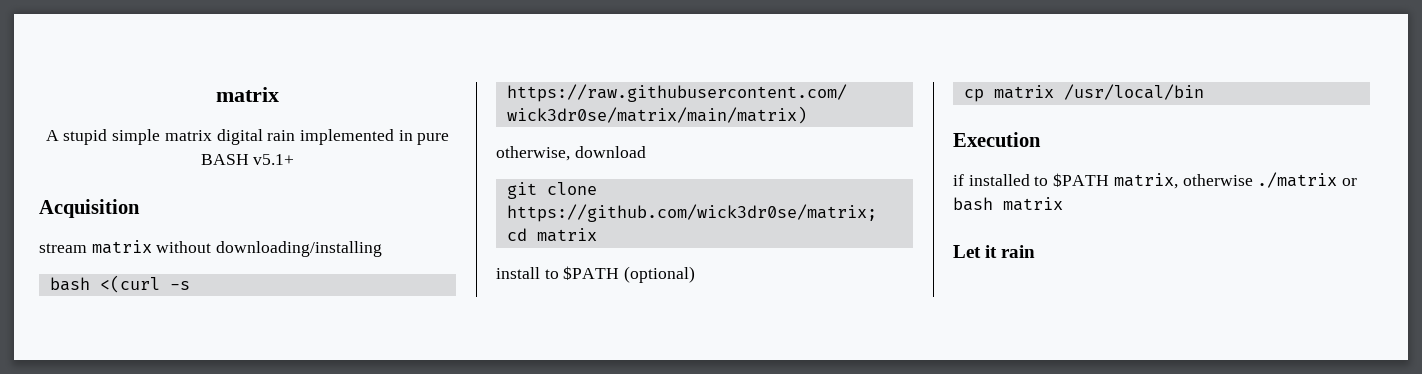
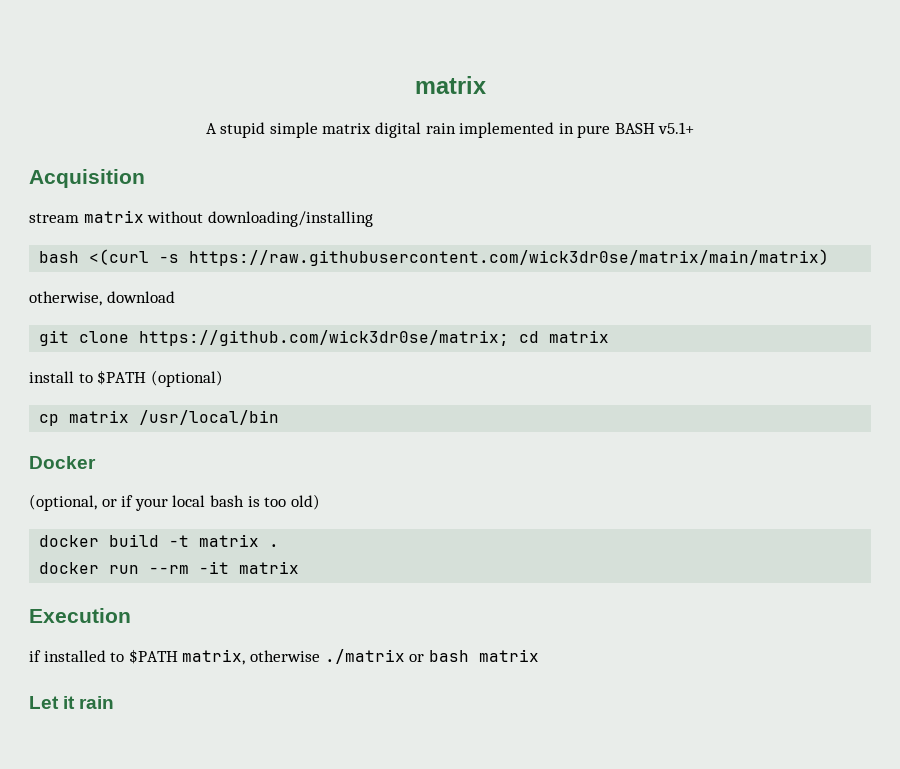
(1204, 92) none -> [29,456,96,469] [29,494,320,511] [39,534,280,547] [39,561,300,574] // Docker // (optional, or if your local bash is too old) // docker build -t matrix . // docker run --rm -it matrix

